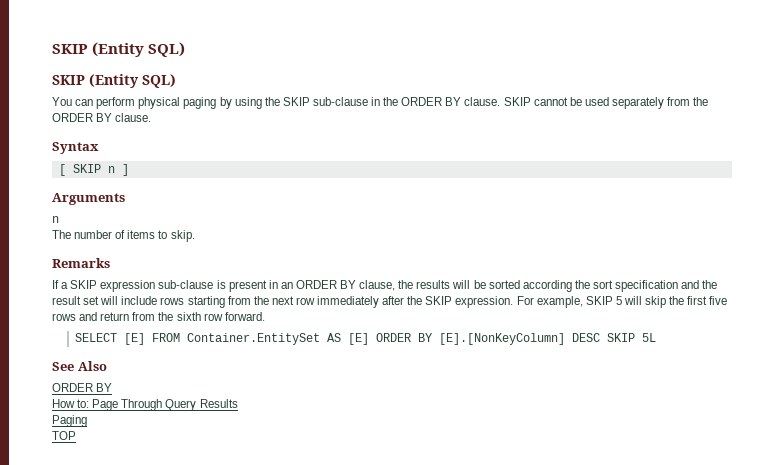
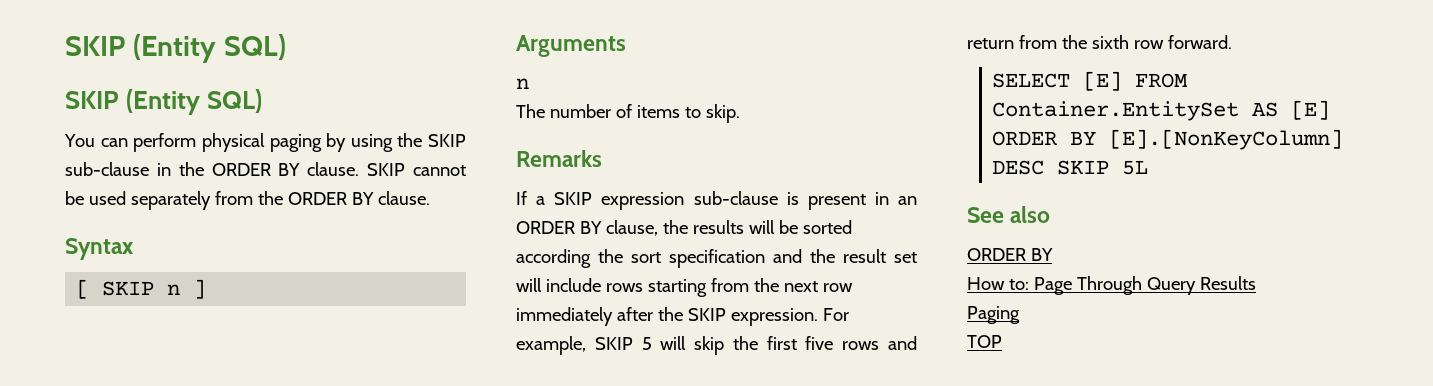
[77,361,107,371] Also -> [1010,206,1051,223] also

